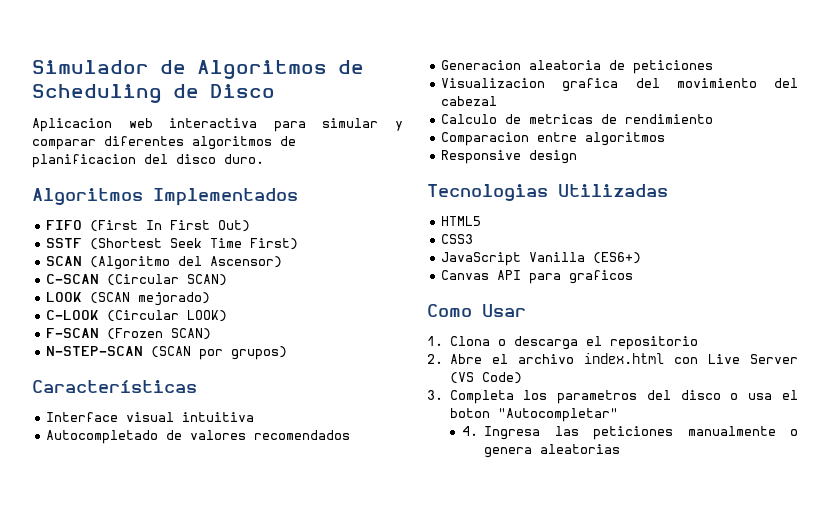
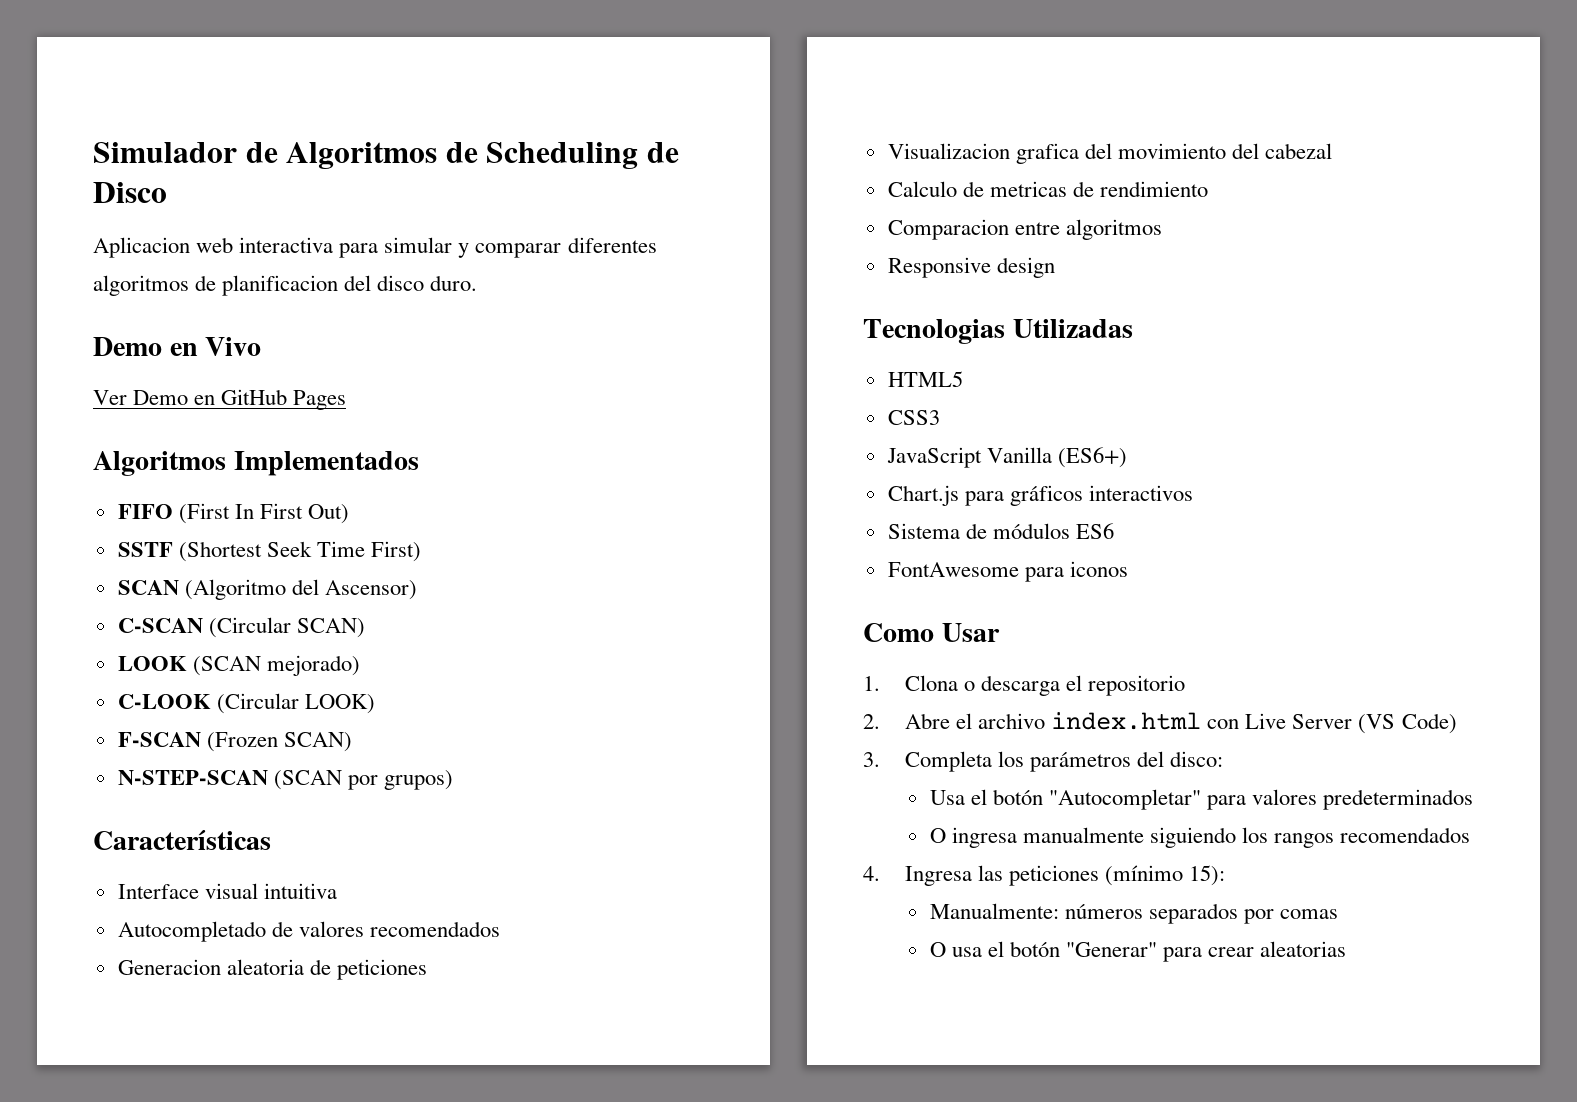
(264, 159) none -> [93,337,262,356] [93,389,347,410] // Demo en Vivo // Ver Demo en GitHub Pages
[441,270,634,284] Canvas API para graficos -> [887,485,1193,506] [887,523,1114,539] [887,561,1128,582] Chart.js para gráficos interactivos // Sistema de módulos ES6 // FontAwesome para iconos
[557,390,798,404] [449,408,618,422] [461,426,798,440] [484,447,533,458] parametros del disco o usa el boton "Autocompletar" // 4. Ingresa las peticiones manualmente o genera -> [1030,751,1224,772] [929,789,1474,810] [929,827,1471,848] [863,865,1226,886] [929,903,1338,924] [929,941,1255,962] parámetros del disco: // Usa el botón "Autocompletar" para valores predeterminados // O ingresa manualmente siguiendo los rangos recomendados // 4. Ingresa las peticiones (mínimo 15): // Manualmente: números separados por comas // O usa el botón "Generar" para crear

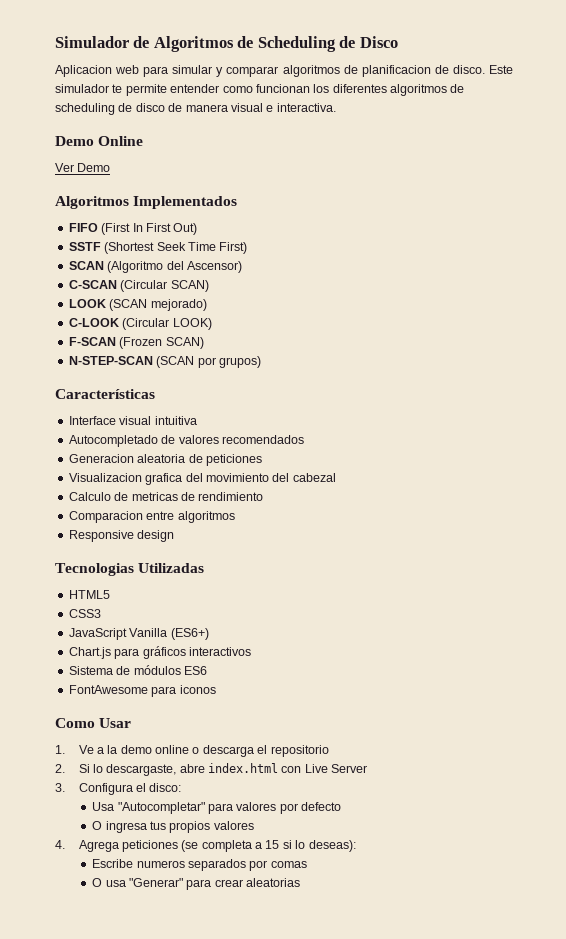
[239,237,334,253] interactiva -> (140, 69) none
[567,237,657,253] [93,275,478,296] [93,337,262,356] diferentes algoritmos de planificacion del disco duro. // Demo en Vivo -> [282,65,513,77] [55,84,465,96] [55,103,336,115] [55,136,144,146] algoritmos de planificacion de disco. Este simulador te permite entender como funcionan los diferentes algoritmos de scheduling de disco de manera visual e interactiva. // Demo Online
[194,389,347,410] en GitHub Pages -> (111, 167) none
[904,675,958,691] Clona -> [78,745,190,754] Ve a la demo online
[904,713,1046,729] Abre el archivo -> [78,764,205,776] Si lo descargaste, abre
[1358,713,1457,734] (VS Code) -> (368, 768) none
[904,751,1165,772] Completa los parámetros del -> [78,783,146,795] Configura el
[970,789,1043,805] el botón -> (115, 806) none
[1323,789,1474,810] predeterminados -> [279,802,342,814] por defecto
[1022,827,1471,848] [863,865,1226,886] [929,903,1143,919] manualmente siguiendo los rangos recomendados // 4. Ingresa las peticiones (mínimo 15): // Manualmente: números -> [150,821,254,833] [55,840,356,852] [92,859,185,868] tus propios valores // 4. Agrega peticiones (se completa a 15 si lo deseas): // Escribe numeros
[987,941,1060,957] el botón -> (126, 883) none

